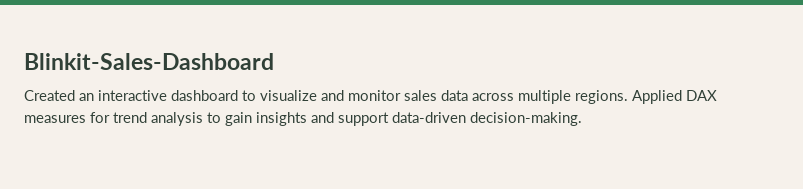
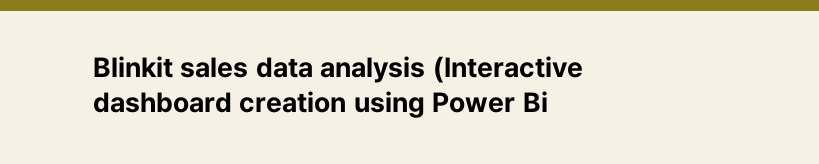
[24,53,274,70] [24,90,717,104] [24,112,582,126] Blinkit-Sales-Dashboard // Created an interactive dashboard to visualize and monitor sales data across multiple regions. Applied DAX measures for trend analysis to gain insights and support data-driven decision-making. -> [93,56,583,83] [93,91,548,118] Blinkit sales data analysis (Interactive dashboard creation using Power Bi

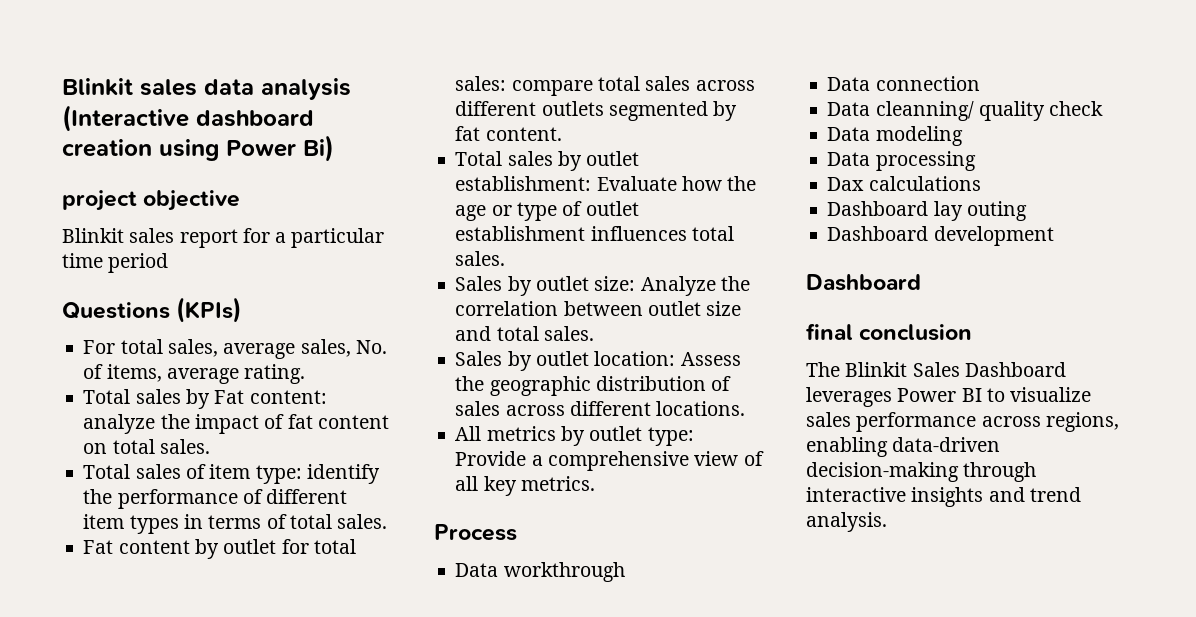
[522,91,548,112] Bi -> [303,135,334,162] [62,190,241,211] [62,228,385,248] [62,253,169,273] [62,297,243,323] [83,339,387,359] [83,364,306,384] [83,389,327,409] [83,414,389,434] [83,439,210,454] [83,464,380,484] [83,489,348,509] [83,514,388,534] [83,539,356,559] [455,76,755,96] [455,101,738,121] [455,126,562,141] [455,151,640,171] [455,176,757,191] [455,201,639,221] [455,226,734,241] [455,251,506,266] [455,276,750,296] [455,301,742,316] [455,326,594,341] [455,351,741,371] [455,376,732,396] [455,401,746,416] [455,426,694,446] [455,451,764,471] [455,476,595,496] [434,524,517,541] [455,562,625,582] [827,76,980,91] [827,101,1104,121] [827,126,963,146] [827,151,976,171] [827,176,981,191] [827,201,1027,221] [827,226,1054,246] [806,274,921,291] [806,323,973,341] [806,362,1066,377] [806,387,1092,407] [806,412,1119,432] [806,437,1001,457] [806,462,1037,482] [806,487,1081,507] [806,512,887,532] Bi) // project objective // Blinkit sales report for a particular time period // Questions (KPIs) // For total sales, average sales, No. of items, average rating. // Total sales by Fat content: analyze the impact of fat content on total sales. // Total sales of item type: identify the performance of different item types in terms of total sales. // Fat content by outlet for total sales: compare total sales across different outlets segmented by fat content. // Total sales by outlet establishment: Evaluate how the age or type of outlet establishment influences total sales. // Sales by outlet size: Analyze the correlation between outlet size and total sales. // Sales by outlet location: Assess the geographic distribution of sales across different locations. // All metrics by outlet type: Provide a comprehensive view of all key metrics. // Process // Data workthrough // Data connection // Data cleanning/ quality check // Data modeling // Data processing // Dax calculations // Dashboard lay outing // Dashboard development // Dashboard // final conclusion // The Blinkit Sales Dashboard leverages Power BI to visualize sales performance across regions, enabling data-driven decision-making through interactive insights and trend analysis.

